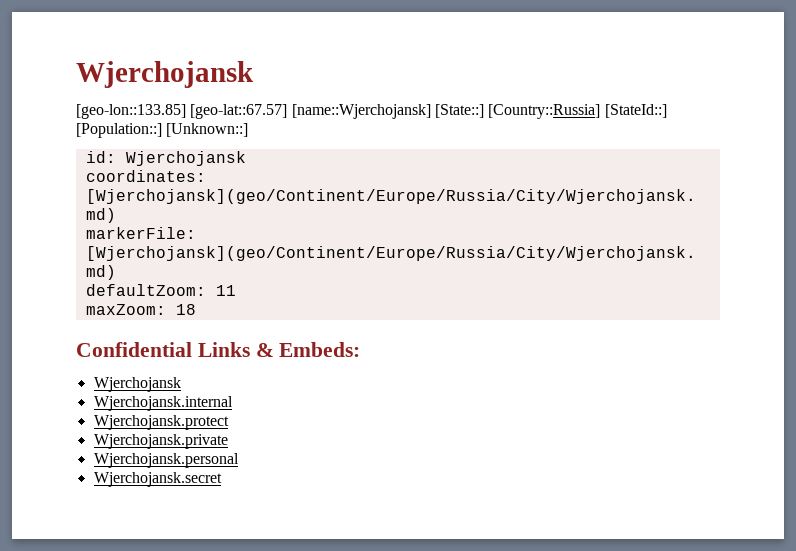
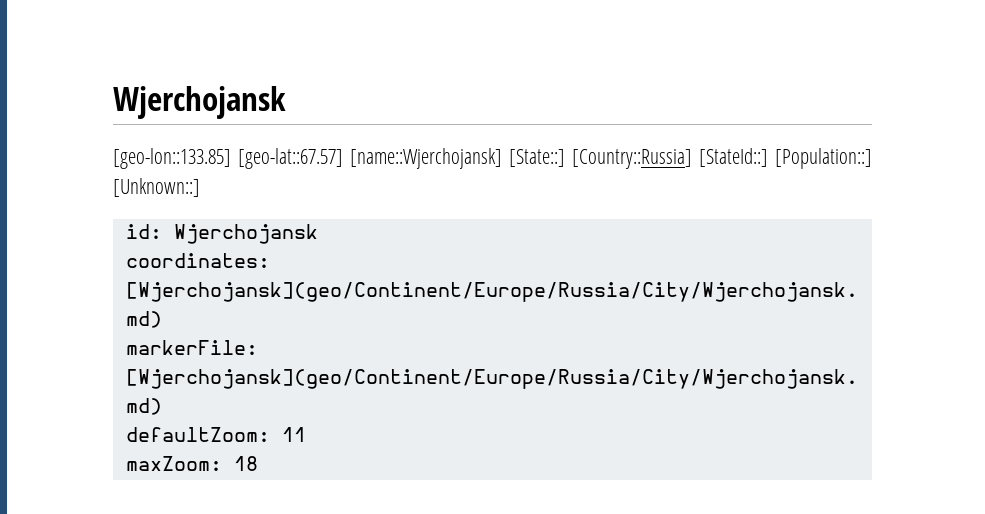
[76,342,361,357] [93,377,181,392] [93,396,233,411] [93,415,229,430] [93,434,228,449] [93,453,239,468] [93,472,222,487] // Confidential Links & Embeds: // Wjerchojansk // Wjerchojansk.internal // Wjerchojansk.protect // Wjerchojansk.private // Wjerchojansk.personal // Wjerchojansk.secret -> (258, 463) none

